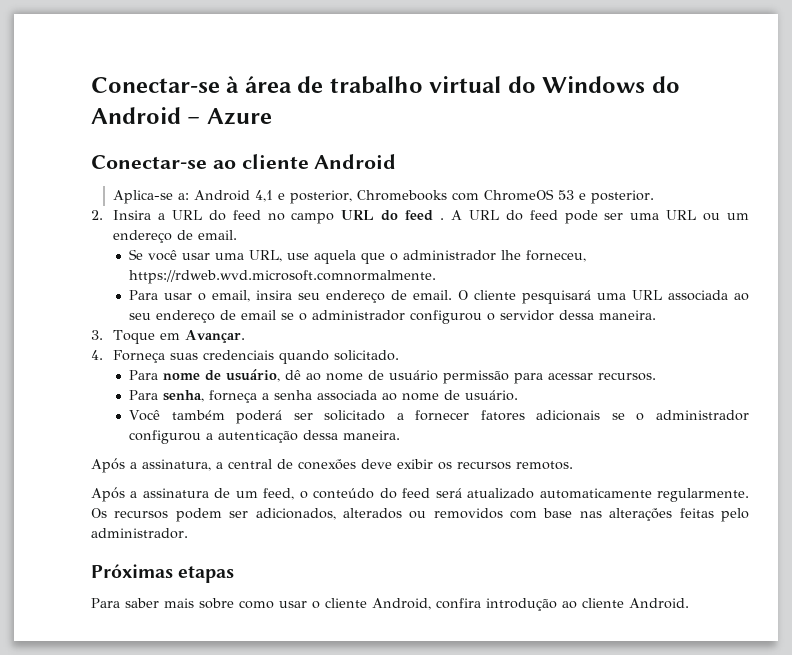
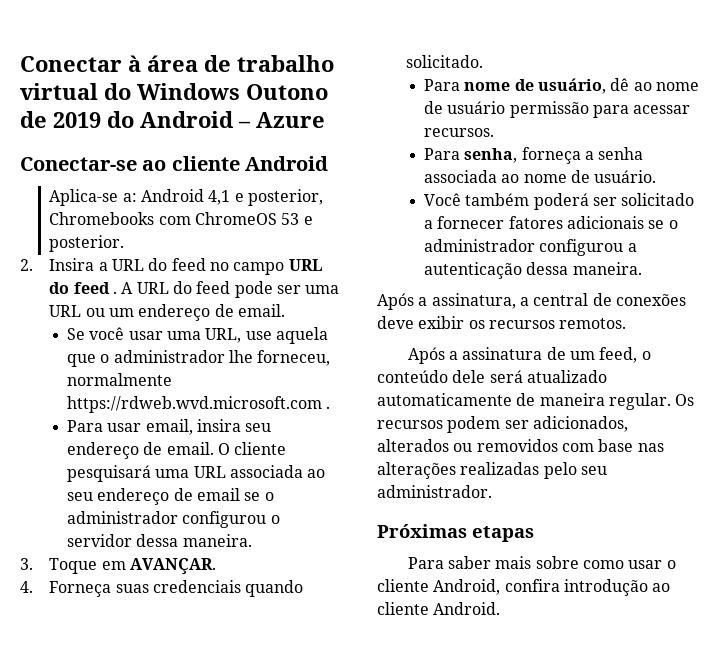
[91,77,220,93] Conectar-se -> [20,56,122,72] Conectar
(646, 84) none -> [246,84,328,100] [20,111,101,128] Outono de 2019
[129,270,437,284] https://rdweb.wvd.microsoft.comnormalmente. -> [67,373,173,386] [67,396,331,413] normalmente https://rdweb.wvd.microsoft.com .
[198,293,207,301] o -> (142, 427) none
[185,330,246,343] Avançar. -> [130,558,217,575] AVANÇAR.
[379,488,431,499] do feed -> [452,370,486,383] dele
[656,488,749,502] regularmente. -> [516,393,671,410] de maneira regular.
[679,508,749,522] feitas pelo -> [460,462,607,479] realizadas pelo seu

